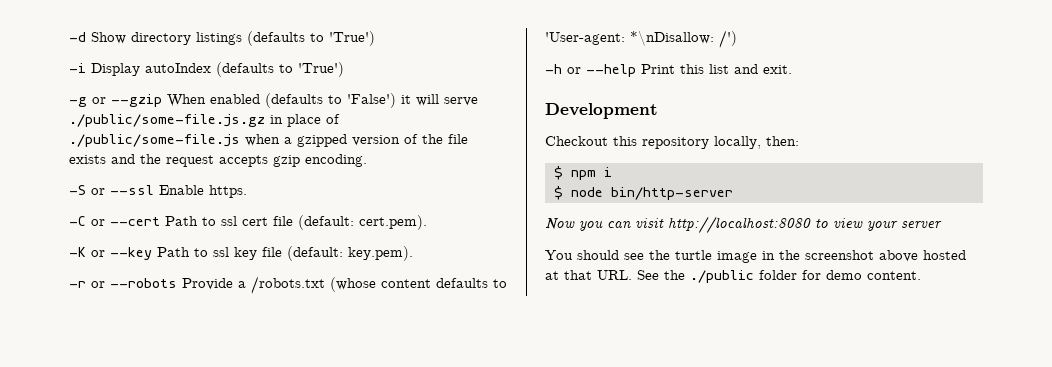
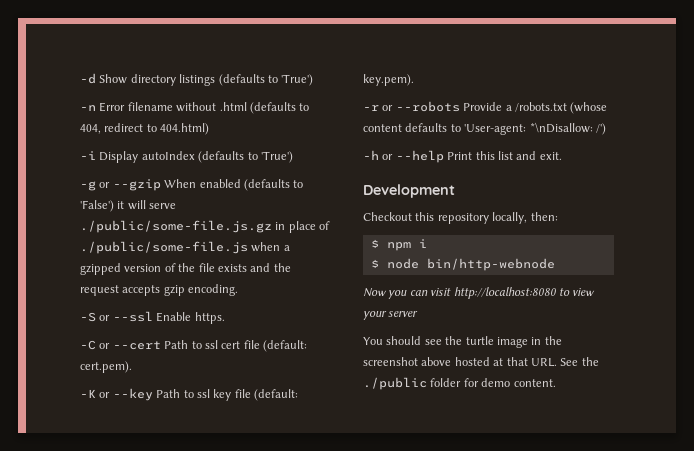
(375, 38) none -> [80,102,310,114] [80,123,210,135] // -n Error filename without .html (defaults to 404, redirect to 404.html)
[610,187,733,200] bin/http-server -> [426,258,555,271] bin/http-webnode

